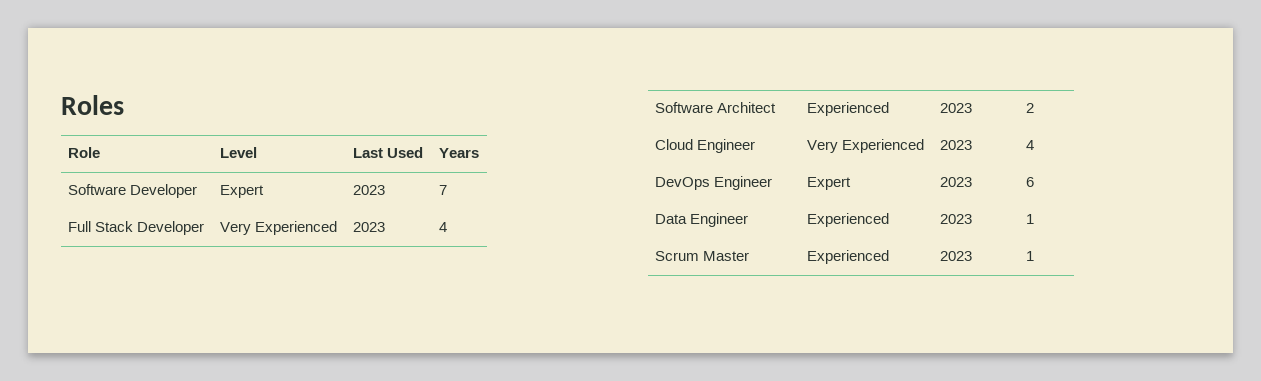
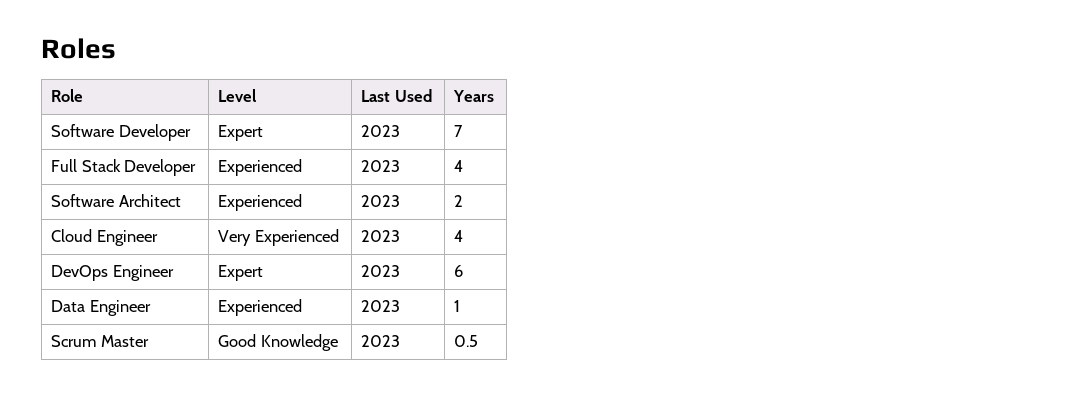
[219,222,251,235] Very -> (197, 167) none
[806,250,889,264] [939,251,972,261] [1025,251,1034,261] Experienced | 2023 | 1 -> [218,334,338,351] [361,335,401,347] [454,335,479,347] Good Knowledge | 2023 | 0.5

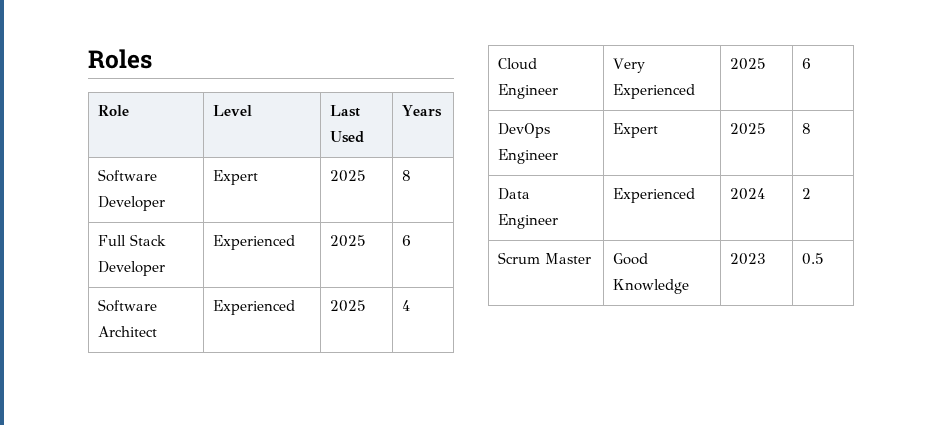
[361,125,401,137] [454,125,464,137] 2023 | 7 -> [330,170,367,182] [402,170,412,181] 2025 | 8
[361,160,401,172] [454,160,464,172] 2023 | 4 -> [330,235,367,247] [402,235,412,246] 2025 | 6
[361,195,401,207] [454,195,464,207] 2023 | 2 -> [330,300,367,312] [402,300,411,311] 2025 | 4
[361,230,401,242] [454,230,464,242] 2023 | 4 -> [730,58,767,70] [802,58,812,69] 2025 | 6
[361,265,401,277] [454,265,464,277] 2023 | 6 -> [730,123,767,135] [802,123,812,134] 2025 | 8
[361,300,401,312] [454,300,461,312] 2023 | 1 -> [730,188,766,200] [802,188,812,199] 2024 | 2

